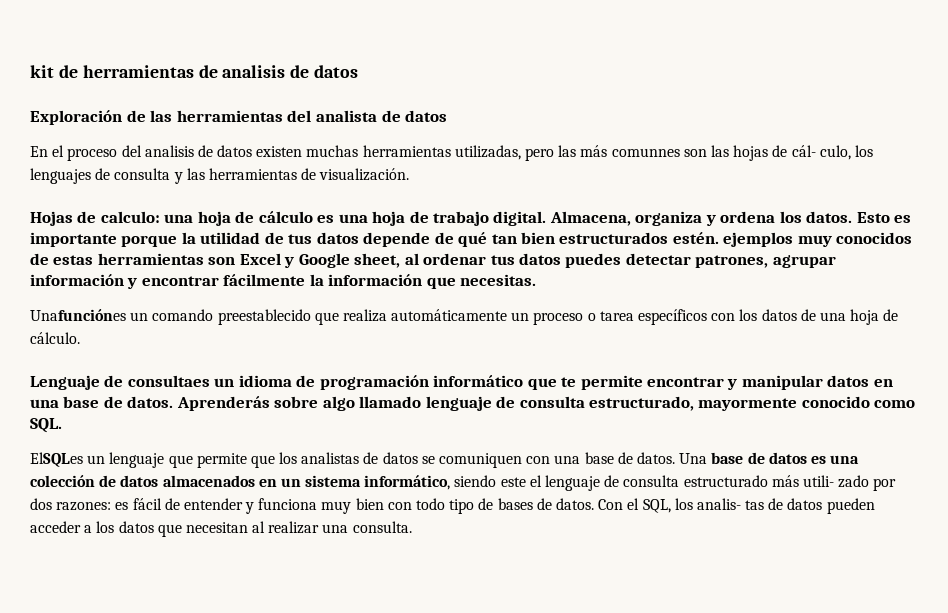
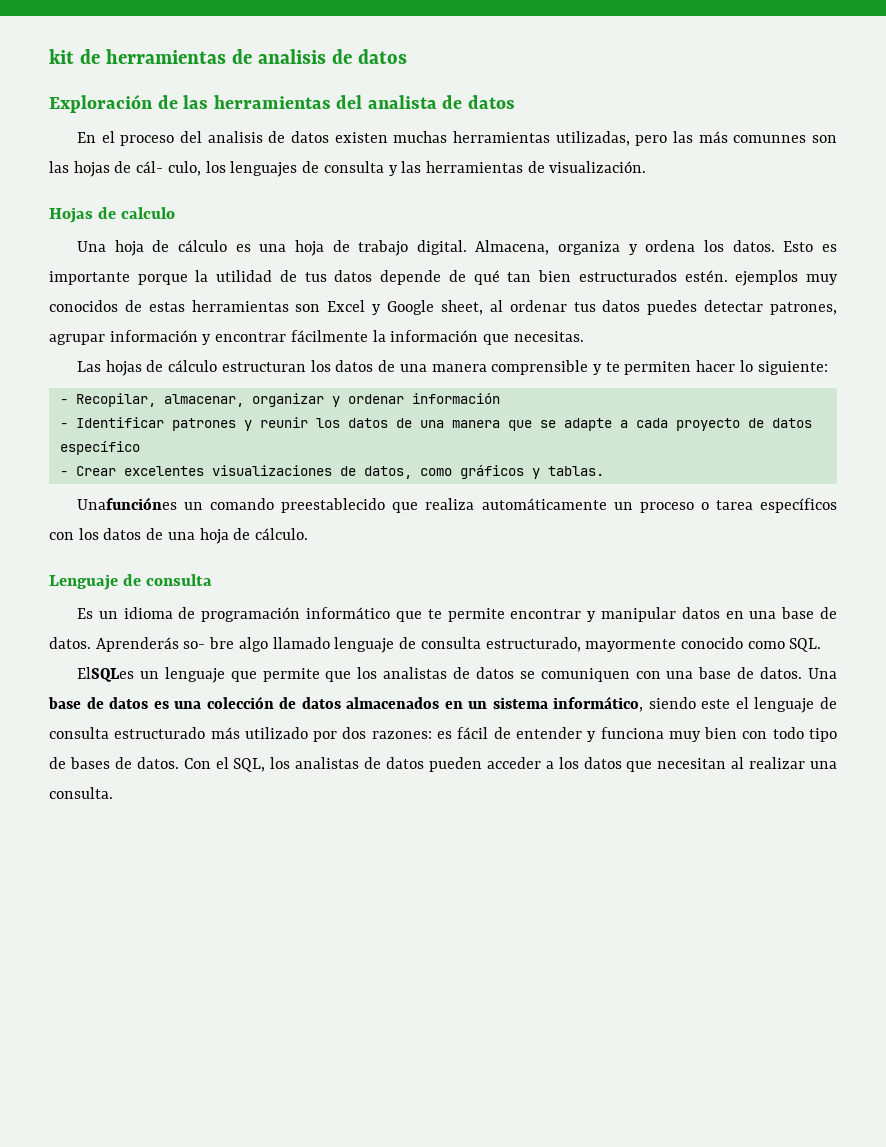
[100,211,194,223] calculo: una -> [121,207,176,219] [77,241,107,252] calculo // Una
(537, 280) none -> [77,360,828,376] [59,393,500,407] [59,417,812,431] [59,441,140,455] [59,465,604,479] // Las hojas de cálculo estructuran los datos de una manera comprensible y te permiten hacer lo siguiente: // - Recopilar, almacenar, organizar y ordenar información // - Identificar patrones y reunir los datos de una manera que se adapte a cada proyecto de datos específico // - Crear excelentes visualizaciones de datos, como gráficos y tablas.
[127,375,210,387] consultaes -> [146,574,213,586] [77,608,94,619] consulta // Es
[274,396,319,408] sobre -> [183,637,235,649] so- bre
[802,475,870,488] utili- zado -> [244,727,308,739] utilizado
[696,498,765,510] analis- tas -> [295,757,360,769] analistas

